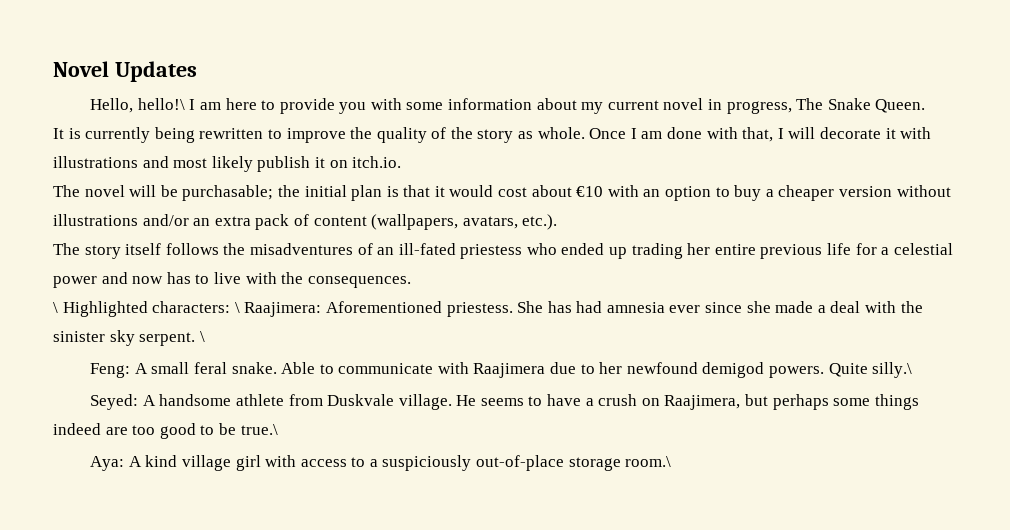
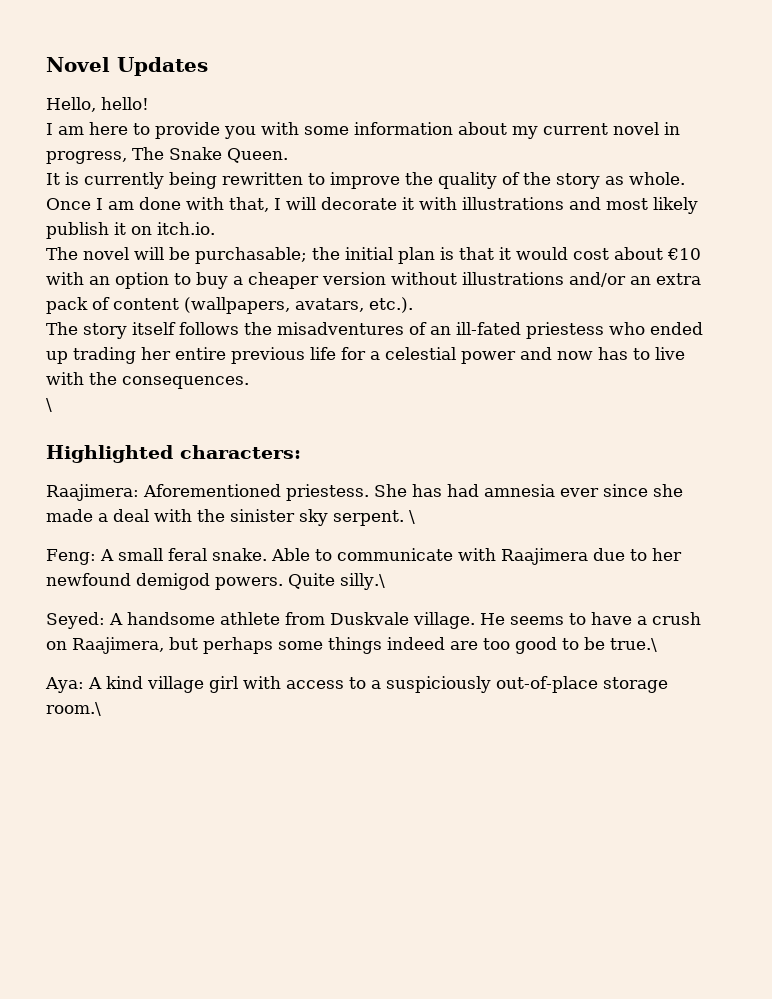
[137,98,185,110] hello!\ -> [101,97,149,110] hello! //
(58, 307) none -> (52, 405) //
[234,302,240,313] \ -> (301, 452) //

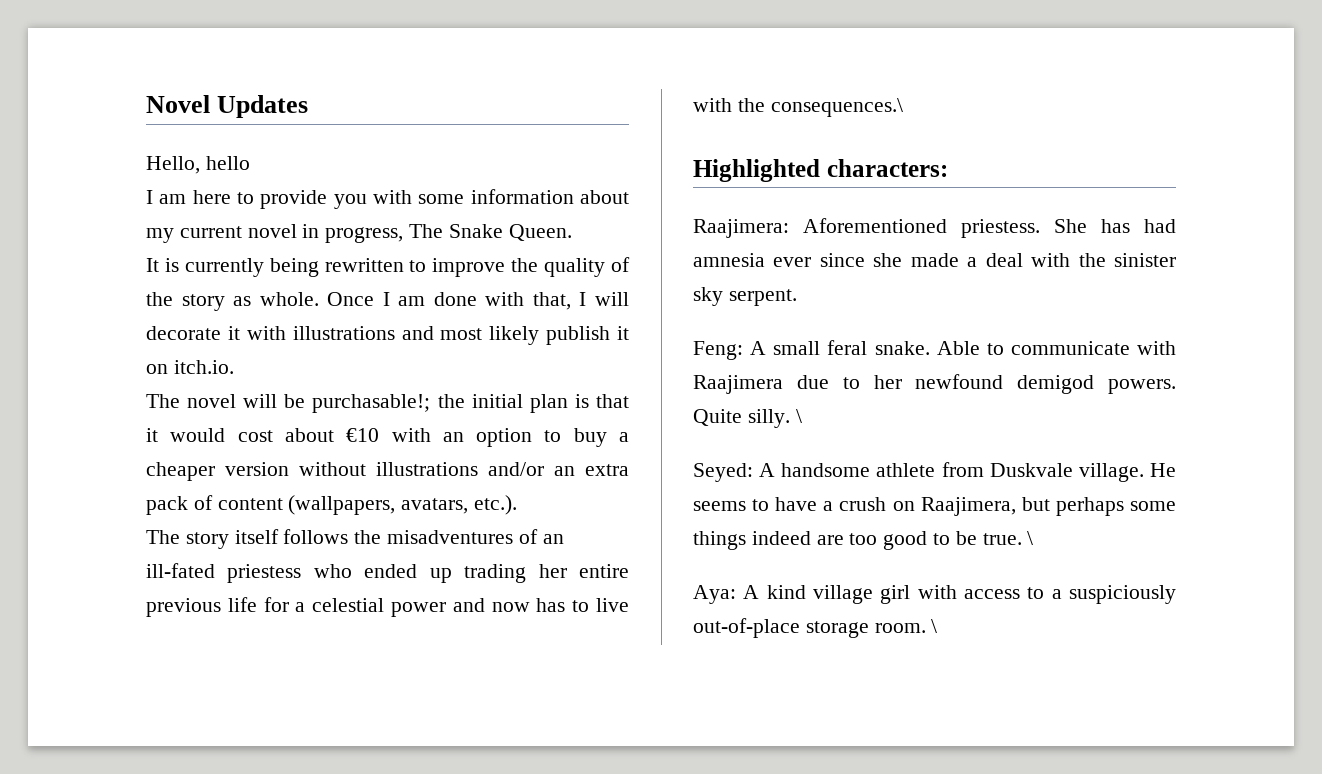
[101,97,149,110] hello! -> [205,156,250,170] hello
[195,247,307,264] purchasable; -> [312,394,431,413] purchasable!;
[122,376,249,389] [46,398,52,412] consequences. // \ -> [770,98,903,117] consequences.\
[409,510,415,524] \ -> (797, 297) none
[340,573,385,590] silly.\ -> [747,409,802,428] silly. \
[610,638,657,652] true.\ -> [982,531,1034,545] true. \
[46,702,101,716] room.\ -> [874,619,938,633] room. \

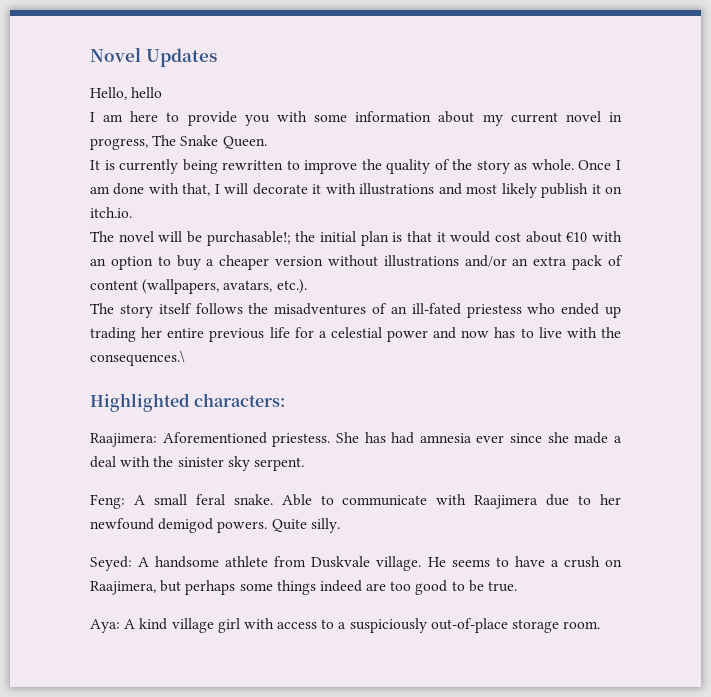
[795,409,802,423] \ -> (340, 525) none
[1027,531,1034,545] \ -> (518, 586) none
[931,619,938,633] \ -> (601, 625) none

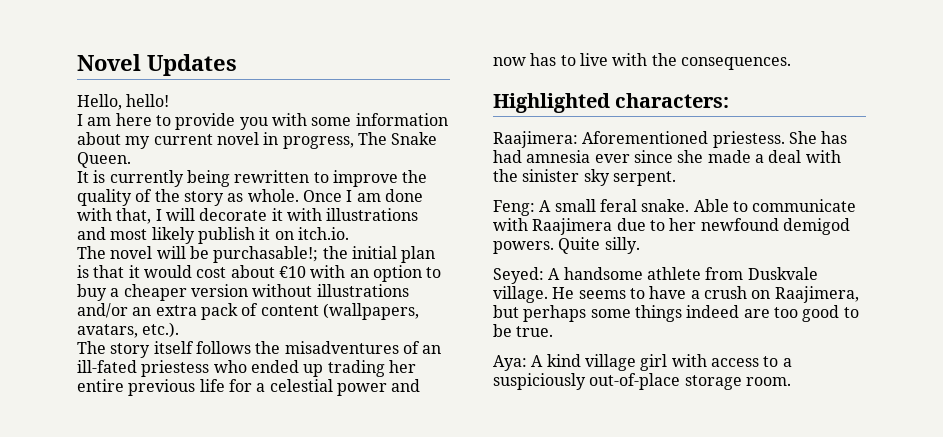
[131,87,163,98] hello -> [126,94,170,107] hello!
[90,350,185,366] consequences.\ -> [680,57,791,70] consequences.

